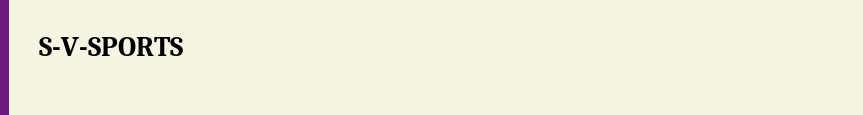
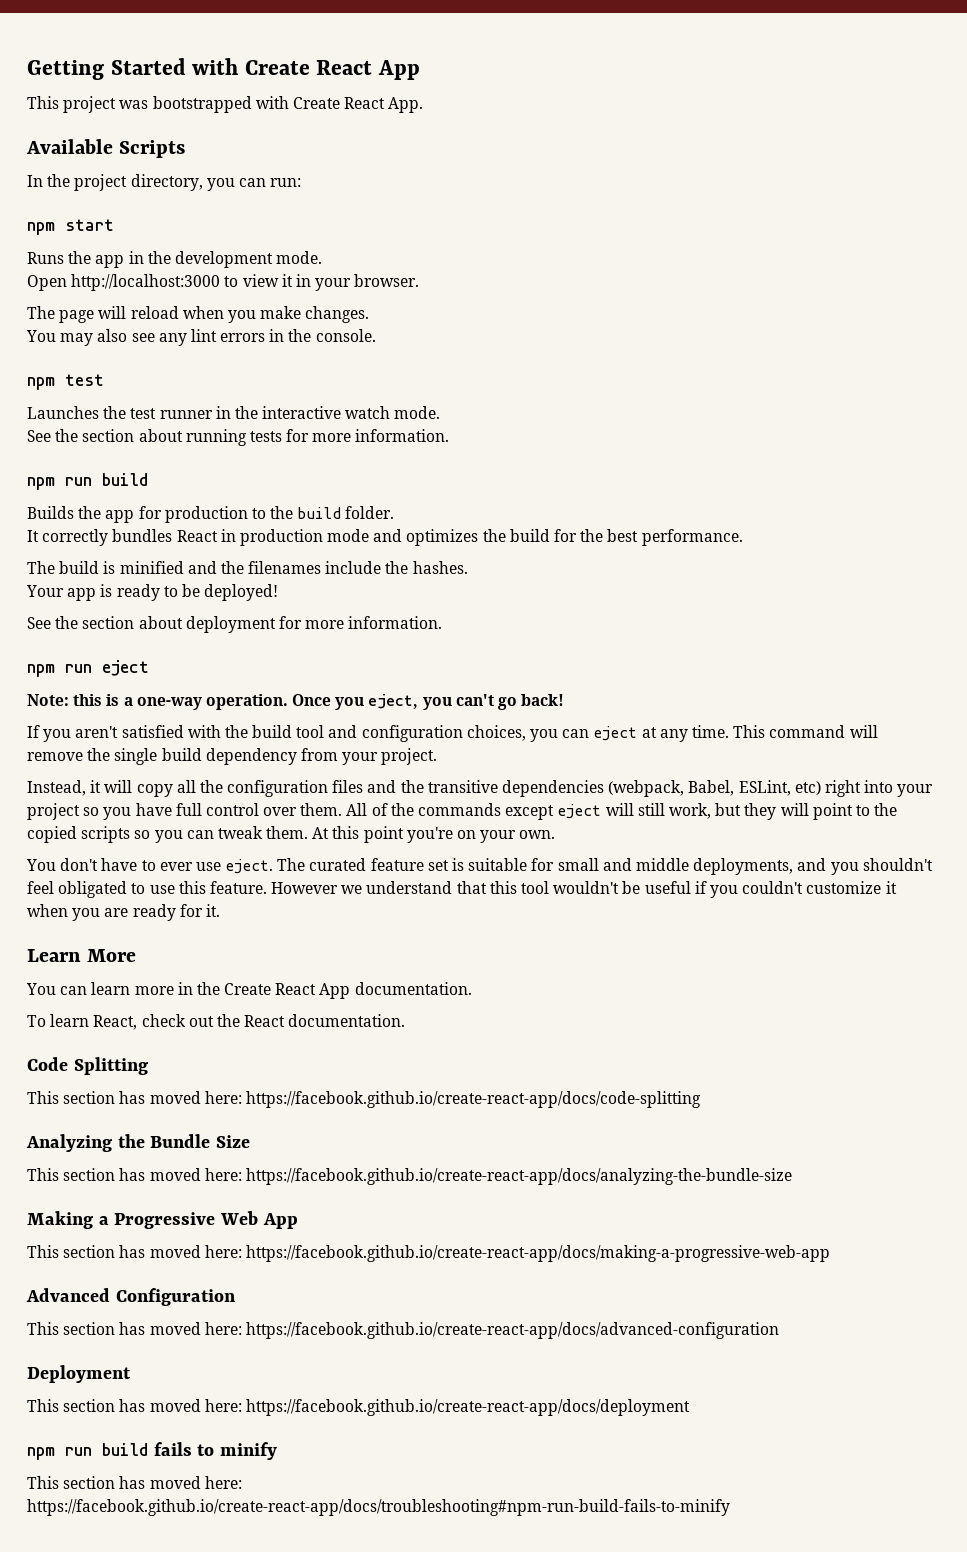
[39,37,183,56] S-V-SPORTS -> [27,58,421,80] [27,96,424,113] [26,139,186,158] [27,174,302,191] [27,219,114,235] [27,251,323,268] [27,274,420,291] [27,306,370,323] [26,329,376,346] [27,374,104,390] [27,406,441,419] [27,429,450,446] [27,473,148,490] [27,506,395,523] [27,529,743,546] [27,561,468,574] [26,584,279,601] [27,616,443,633] [27,660,149,677] [27,694,565,710] [27,725,878,742] [27,748,438,765] [27,780,934,797] [27,803,898,820] [27,826,556,843] [26,858,933,875] [27,881,897,898] [27,904,220,921] [27,949,137,962] [26,982,472,999] [27,1014,406,1030] [27,1057,148,1075] [27,1091,701,1108] [26,1134,251,1152] [27,1168,792,1185] [27,1211,298,1229] [27,1245,830,1262] [26,1288,236,1306] [27,1322,779,1339] [27,1365,131,1383] [27,1399,690,1416] [27,1442,278,1460] [27,1476,242,1489] [27,1499,730,1516] Getting Started with Create React App // This project was bootstrapped with Create React App. // Available Scripts // In the project directory, you can run: // npm start // Runs the app in the development mode. // Open http://localhost:3000 to view it in your browser. // The page will reload when you make changes. // You may also see any lint errors in the console. // npm test // Launches the test runner in the interactive watch mode. // See the section about running tests for more information. // npm run build // Builds the app for production to the build folder. // It correctly bundles React in production mode and optimizes the build for the best performance. // The build is minified and the filenames include the hashes. // Your app is ready to be deployed! // See the section about deployment for more information. // npm run eject // Note: this is a one-way operation. Once you eject, you can't go back! // If you aren't satisfied with the build tool and configuration choices, you can eject at any time. This command will remove the single build dependency from your project. // Instead, it will copy all the configuration files and the transitive dependencies (webpack, Babel, ESLint, etc) right into your project so you have full control over them. All of the commands except eject will still work, but they will point to the copied scripts so you can tweak them. At this point you're on your own. // You don't have to ever use eject. The curated feature set is suitable for small and middle deployments, and you shouldn't feel obligated to use this feature. However we understand that this tool wouldn't be useful if you couldn't customize it when you are ready for it. // Learn More // You can learn more in the Create React App documentation. // To learn React, check out the React documentation. // Code Splitting // This section has moved here: https://facebook.github.io/create-react-app/docs/code-splitting // Analyzing the Bundle Size // This section has moved here: https://facebook.github.io/create-react-app/docs/analyzing-the-bundle-size // Making a Progressive Web App // This section has moved here: https://facebook.github.io/create-react-app/docs/making-a-progressive-web-app // Advanced Configuration // This section has moved here: https://facebook.github.io/create-react-app/docs/advanced-configuration // Deployment // This section has moved here: https://facebook.github.io/create-react-app/docs/deployment // npm run build fails to minify // This section has moved here: https://facebook.github.io/create-react-app/docs/troubleshooting#npm-run-build-fails-to-minify

